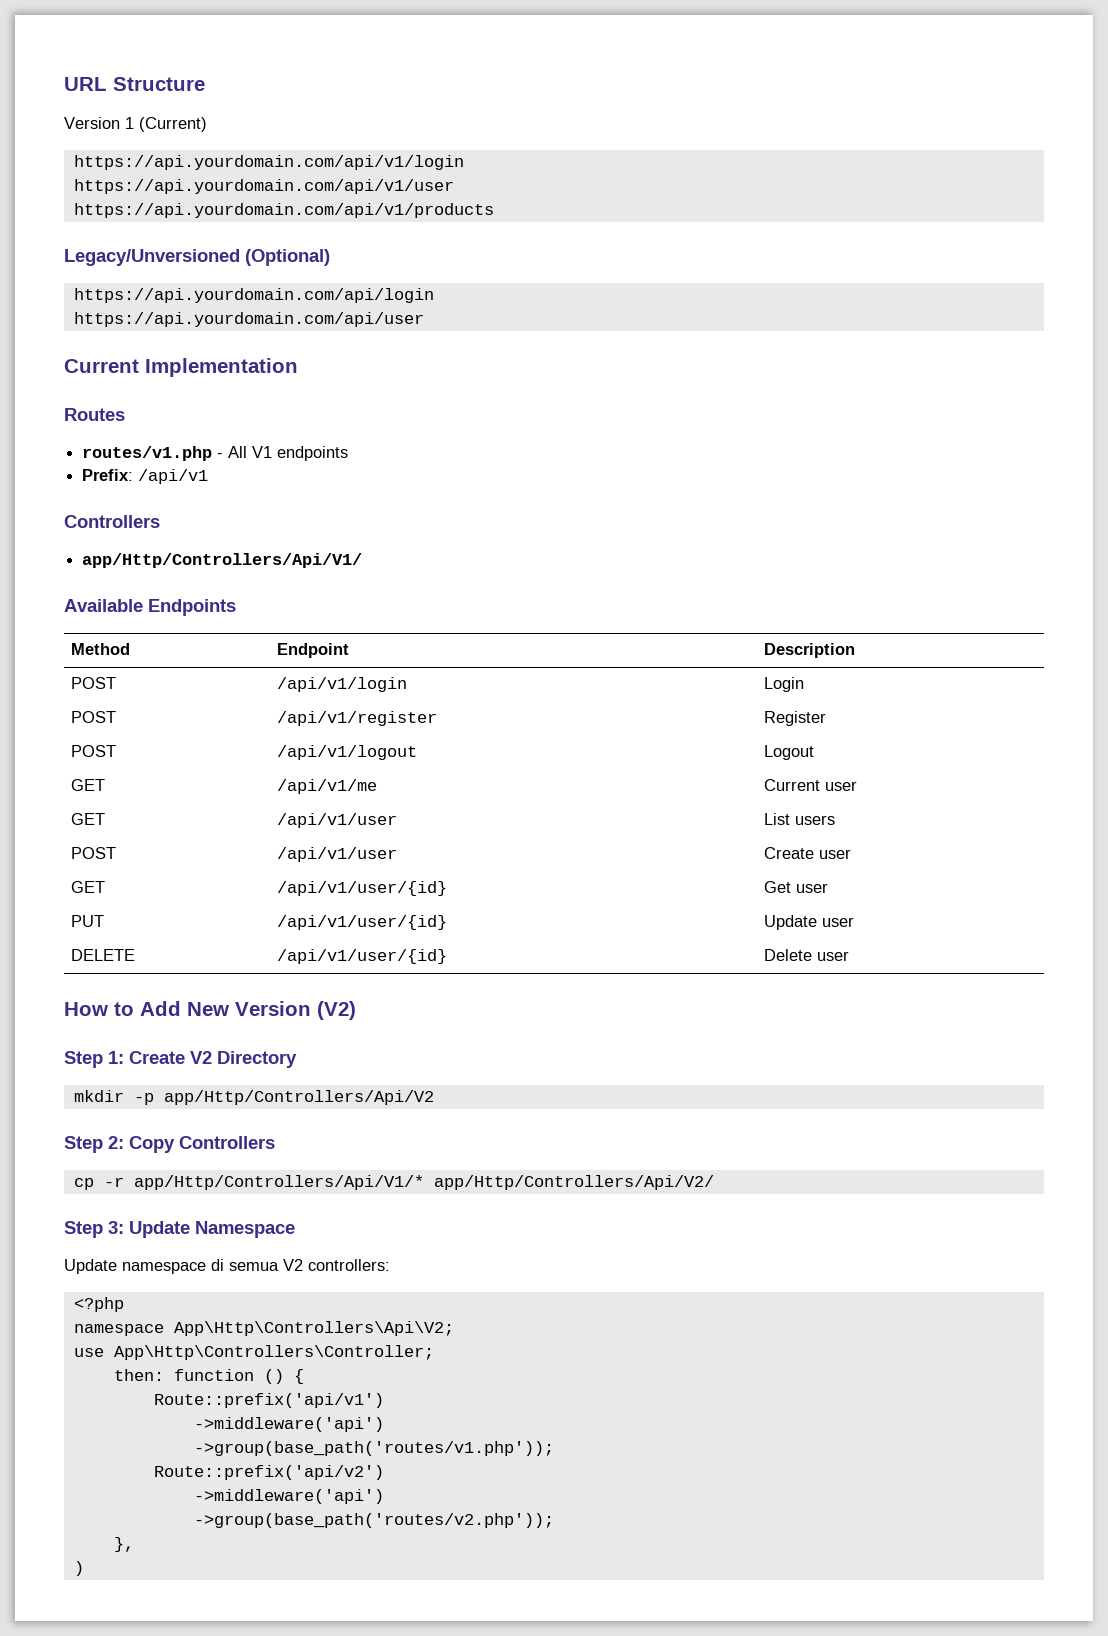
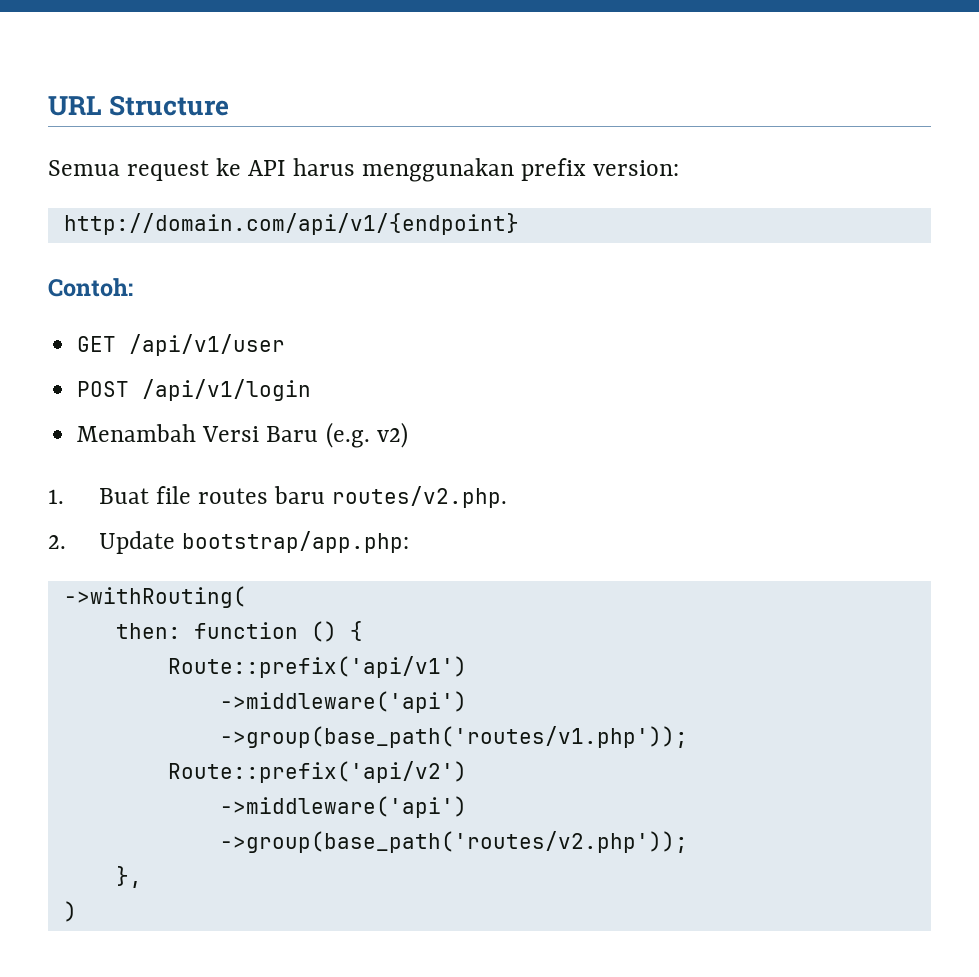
[64,117,207,132] [73,155,464,170] [73,179,454,194] [73,203,494,218] [64,249,330,266] [73,288,434,303] [73,312,424,327] [64,358,298,377] [64,408,125,421] [82,446,349,461] [82,469,209,484] [64,515,160,528] [82,553,363,568] [64,599,236,616] [70,643,130,655] [276,643,349,658] [763,643,855,658] [70,677,116,689] [276,677,407,692] [763,677,804,692] [70,711,116,723] [276,711,437,726] [763,711,826,726] [70,745,116,757] [276,745,417,760] [763,745,814,760] [70,779,105,791] [276,779,377,794] [763,779,857,791] [70,813,105,825] [276,813,397,828] [763,813,835,825] [70,847,116,859] [276,847,397,862] [763,847,851,859] [70,881,105,893] [276,881,447,896] [763,881,828,893] [70,915,104,927] [276,915,447,930] [763,915,854,930] [70,949,135,961] [276,949,447,964] [763,949,849,961] [64,1001,356,1020] [64,1051,297,1068] [73,1090,434,1105] [64,1136,275,1153] [73,1175,714,1190] [64,1221,295,1238] [64,1259,390,1274] [73,1297,124,1312] [73,1321,454,1336] [73,1345,434,1360] Version 1 (Current) // https://api.yourdomain.com/api/v1/login // https://api.yourdomain.com/api/v1/user // https://api.yourdomain.com/api/v1/products // Legacy/Unversioned (Optional) // https://api.yourdomain.com/api/login // https://api.yourdomain.com/api/user // Current Implementation // Routes // routes/v1.php - All V1 endpoints // Prefix: /api/v1 // Controllers // app/Http/Controllers/Api/V1/ // Available Endpoints // Method | Endpoint | Description // POST | /api/v1/login | Login // POST | /api/v1/register | Register // POST | /api/v1/logout | Logout // GET | /api/v1/me | Current user // GET | /api/v1/user | List users // POST | /api/v1/user | Create user // GET | /api/v1/user/{id} | Get user // PUT | /api/v1/user/{id} | Update user // DELETE | /api/v1/user/{id} | Delete user // How to Add New Version (V2) // Step 1: Create V2 Directory // mkdir -p app/Http/Controllers/Api/V2 // Step 2: Copy Controllers // cp -r app/Http/Controllers/Api/V1/* app/Http/Controllers/Api/V2/ // Step 3: Update Namespace // Update namespace di semua V2 controllers: // <?php // namespace App\Http\Controllers\Api\V2; // use App\Http\Controllers\Controller; -> [48,158,680,182] [63,213,519,235] [48,278,133,297] [77,334,286,356] [77,379,312,401] [77,422,408,448] [48,486,508,508] [48,531,409,554] [63,586,246,608] Semua request ke API harus menggunakan prefix version: // http://domain.com/api/v1/{endpoint} // Contoh: // GET /api/v1/user // POST /api/v1/login // Menambah Versi Baru (e.g. v2) // 1. Buat file routes baru routes/v2.php. // 2. Update bootstrap/app.php: // ->withRouting(

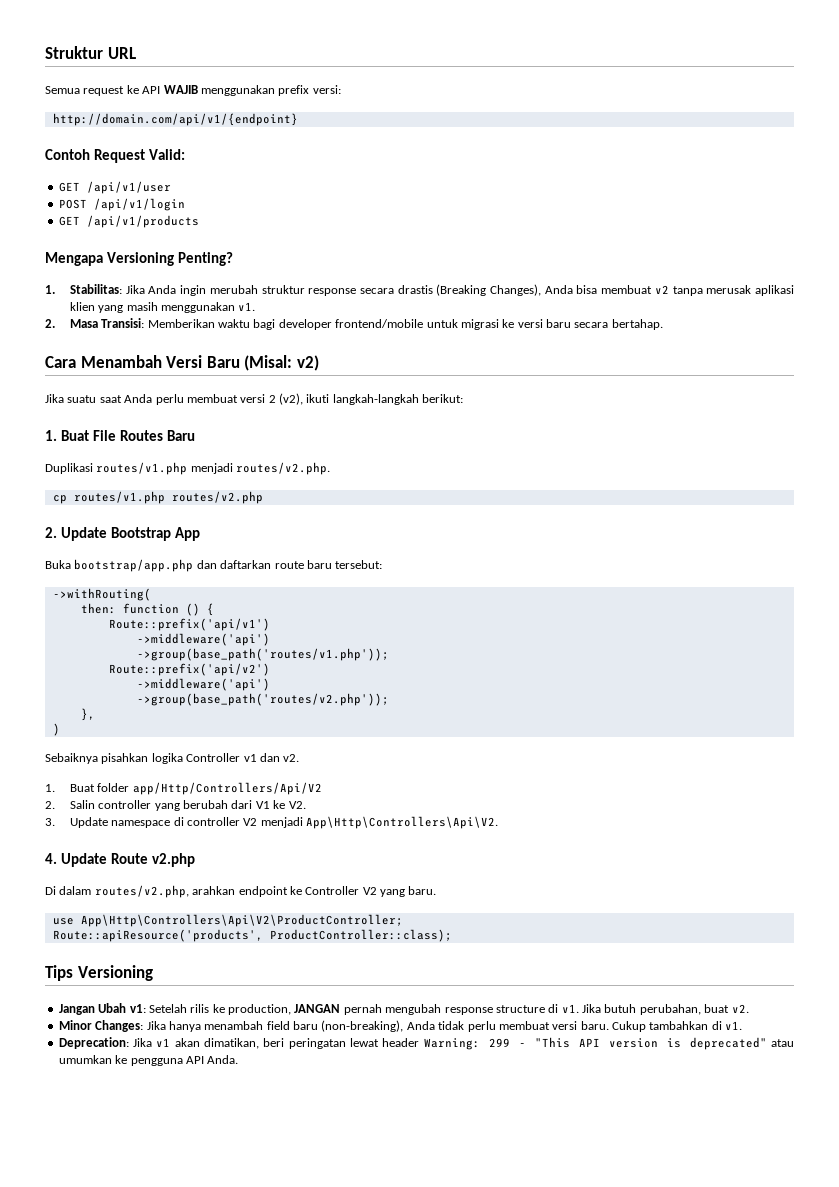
(48, 106) none -> [45,46,103,59] Struktur
[109,95,230,116] Structure -> (136, 53) none
[292,158,355,176] harus -> [163,85,198,94] WAJIB
[593,160,680,176] version: -> [312,85,341,94] versi:
[48,278,133,297] Contoh: -> [45,149,185,163] Contoh Request Valid:
(312, 390) none -> [58,215,199,228] [45,252,233,266] [45,284,795,296] [69,302,256,313] [45,318,663,330] [45,356,76,368] GET /api/v1/products // Mengapa Versioning Penting? // 1. Stabilitas: Jika Anda ingin merubah struktur response secara drastis (Breaking Changes), Anda bisa membuat v2 tanpa merusak aplikasi klien yang masih menggunakan v1. // 2. Masa Transisi: Memberikan waktu bagi developer frontend/mobile untuk migrasi ke versi baru secara bertahap. // Cara
[325,422,370,448] (e.g. -> [244,355,293,371] (Misal:
[48,486,508,508] [48,531,409,554] 1. Buat file routes baru routes/v2.php. // 2. Update bootstrap/app.php: -> [45,393,464,405] [45,430,195,441] [45,462,331,475] [52,491,263,504] [45,527,200,541] [45,559,383,572] Jika suatu saat Anda perlu membuat versi 2 (v2), ikuti langkah-langkah berikut: // 1. Buat File Routes Baru // Duplikasi routes/v1.php menjadi routes/v2.php. // cp routes/v1.php routes/v2.php // 2. Update Bootstrap App // Buka bootstrap/app.php dan daftarkan route baru tersebut:
(77, 911) none -> [45,753,300,764] [45,782,322,795] [45,800,306,811] [45,816,499,829] [45,853,195,867] [45,885,437,898] [52,914,403,927] [52,929,452,942] [45,965,153,981] [58,1003,749,1015] [58,1020,743,1032] [58,1037,794,1050] [58,1055,239,1066] // Sebaiknya pisahkan logika Controller v1 dan v2. // 1. Buat folder app/Http/Controllers/Api/V2 // 2. Salin controller yang berubah dari V1 ke V2. // 3. Update namespace di controller V2 menjadi App\Http\Controllers\Api\V2. // 4. Update Route v2.php // Di dalam routes/v2.php, arahkan endpoint ke Controller V2 yang baru. // use App\Http\Controllers\Api\V2\ProductController; // Route::apiResource('products', ProductController::class); // Tips Versioning // Jangan Ubah v1: Setelah rilis ke production, JANGAN pernah mengubah response structure di v1. Jika butuh perubahan, buat v2. // Minor Changes: Jika hanya menambah field baru (non-breaking), Anda tidak perlu membuat versi baru. Cukup tambahkan di v1. // Deprecation: Jika v1 akan dimatikan, beri peringatan lewat header Warning: 299 - "This API version is deprecated" atau umumkan ke pengguna API Anda.

